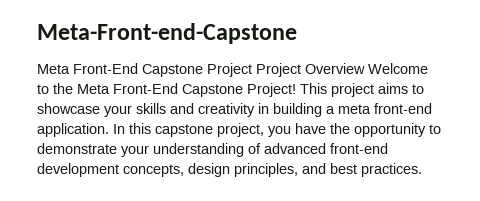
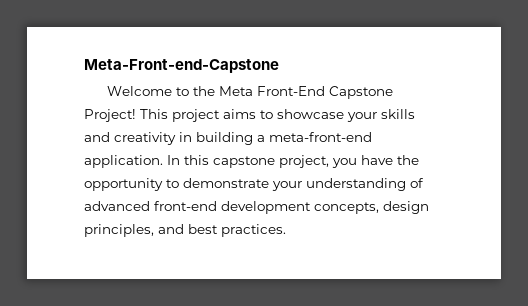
[37,63,365,77] Meta Front-End Capstone Project Project Overview -> (279, 66) none
[338,103,432,114] meta front-end -> [269,132,372,142] meta-front-end

